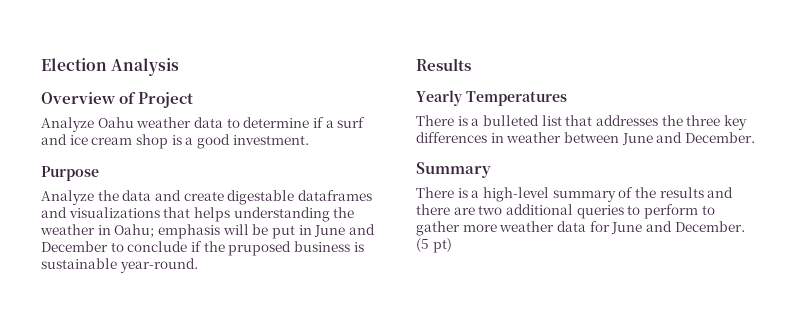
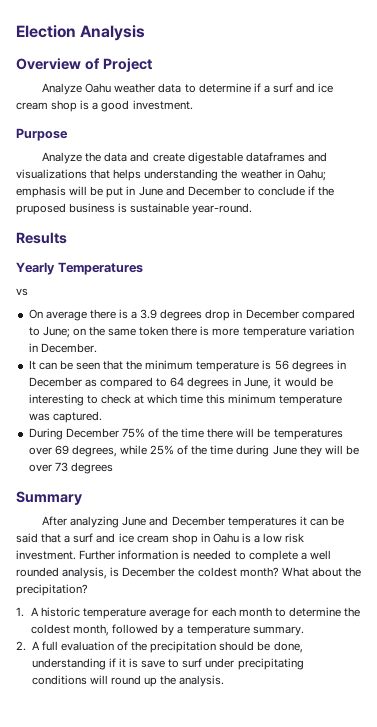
[416,115,747,130] [416,132,755,145] [416,162,491,178] [416,187,734,202] [416,204,715,219] [416,221,745,236] [416,238,452,253] There is a bulleted list that addresses the three key differences in weather between June and December. // Summary // There is a high-level summary of the results and there are two additional queries to perform to gather more weather data for June and December. (5 pt) -> [16,288,28,296] [28,309,355,321] [28,326,354,338] [28,343,97,353] [28,360,346,372] [28,377,333,389] [28,394,343,406] [28,411,102,423] [28,428,343,440] [28,445,359,457] [28,462,113,474] [16,491,82,505] [42,516,344,528] [16,533,305,545] [16,550,331,562] [16,567,361,579] [16,584,88,596] [16,607,360,619] [31,624,304,636] [16,641,303,653] [31,658,304,670] [31,675,225,687] vs // On average there is a 3.9 degrees drop in December compared to June; on the same token there is more temperature variation in December. // It can be seen that the minimum temperature is 56 degrees in December as compared to 64 degrees in June, it would be interesting to check at which time this minimum temperature was captured. // During December 75% of the time there will be temperatures over 69 degrees, while 25% of the time during June they will be over 73 degrees // Summary // After analyzing June and December temperatures it can be said that a surf and ice cream shop in Oahu is a low risk investment. Further information is needed to complete a well rounded analysis, is December the coldest month? What about the precipitation? // 1. A historic temperature average for each month to determine the coldest month, followed by a temperature summary. // 2. A full evaluation of the precipitation should be done, understanding if it is save to surf under precipitating conditions will round up the analysis.

